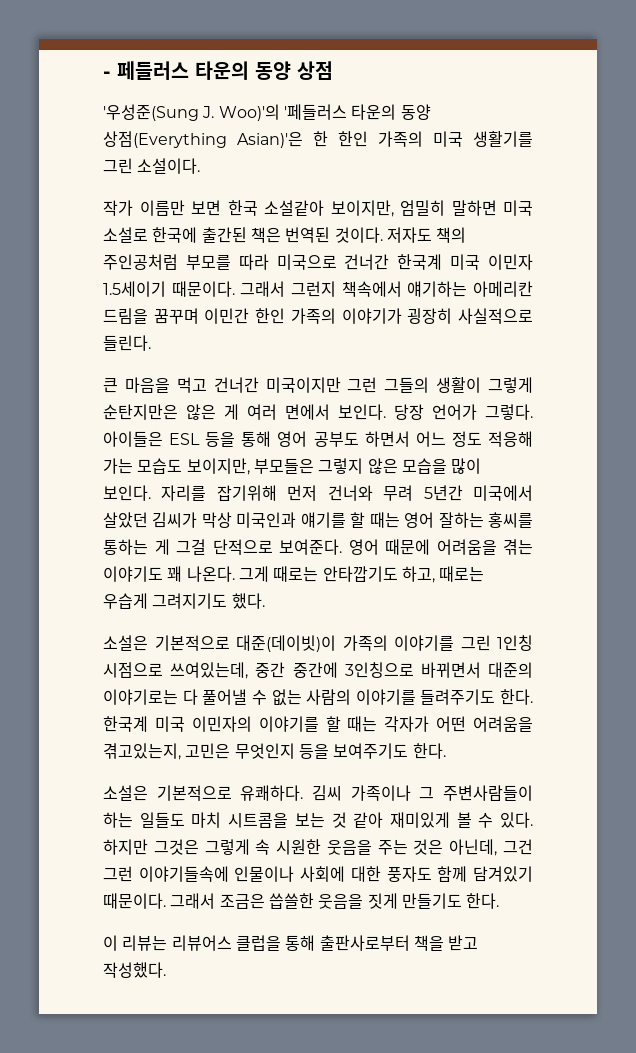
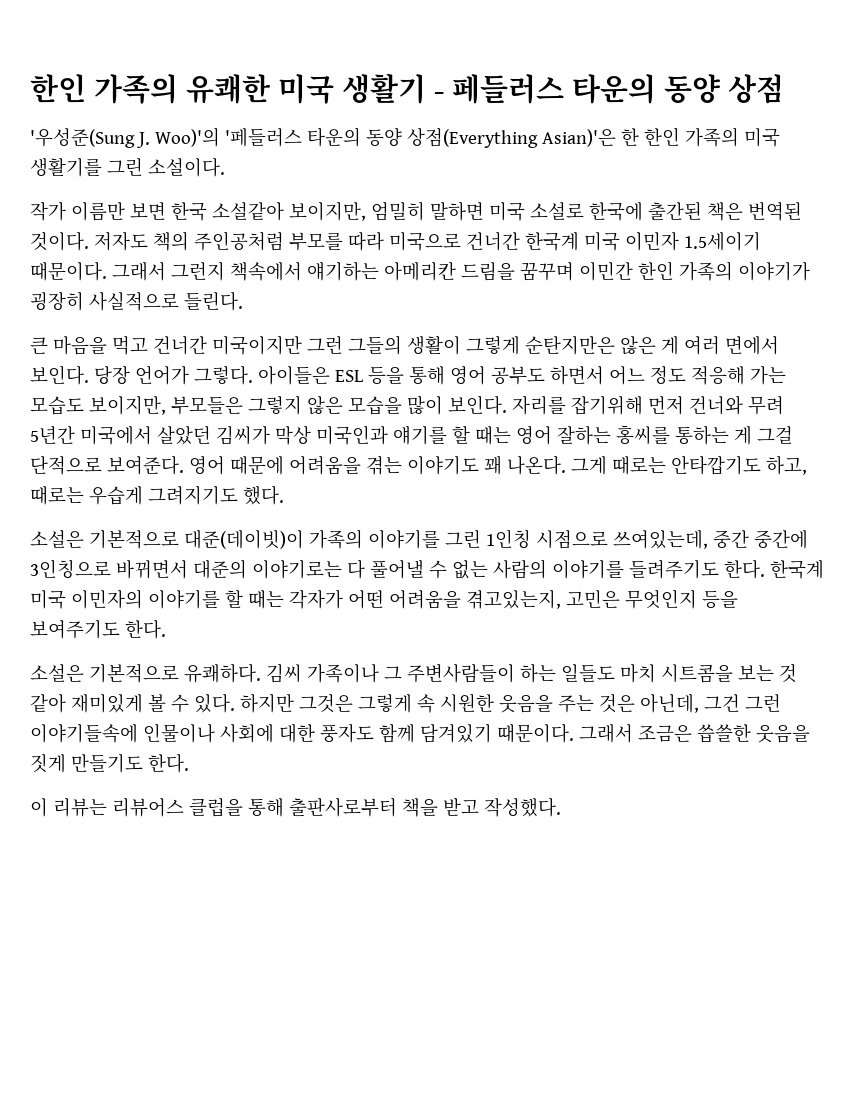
(103, 74) none -> [30,74,426,104] 한인 가족의 유쾌한 미국 생활기

